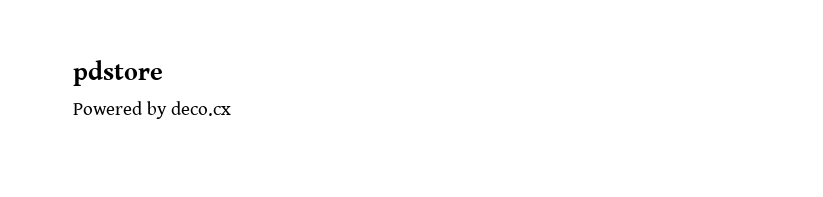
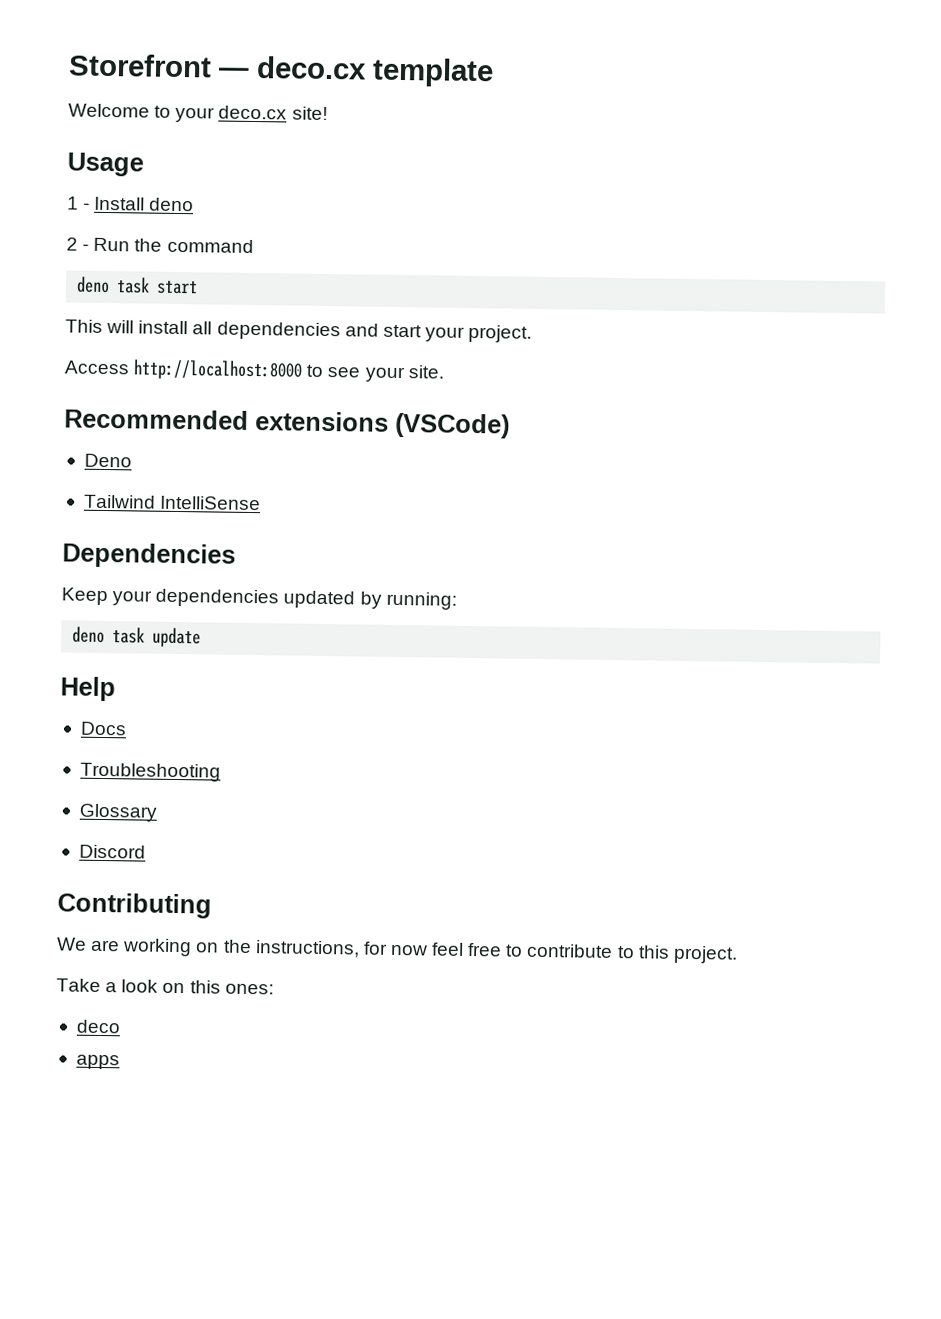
[73,60,163,86] [73,101,231,119] pdstore // Powered by deco.cx -> [68,53,494,88] [68,103,328,123] [67,152,144,177] [67,196,195,212] [66,237,254,254] [76,276,199,295] [65,319,533,343] [64,359,444,383] [64,408,510,439] [83,453,132,468] [83,494,262,511] [62,542,236,569] [61,587,457,610] [72,626,202,648] [60,676,116,702] [79,721,127,736] [79,762,221,782] [78,803,157,822] [78,844,146,859] [57,892,212,919] [57,937,738,964] [56,978,274,995] [75,1019,121,1034] [75,1054,120,1070] Storefront — deco.cx template // Welcome to your deco.cx site! // Usage // 1 - Install deno // 2 - Run the command // deno task start // This will install all dependencies and start your project. // Access http://localhost:8000 to see your site. // Recommended extensions (VSCode) // Deno // Tailwind IntelliSense // Dependencies // Keep your dependencies updated by running: // deno task update // Help // Docs // Troubleshooting // Glossary // Discord // Contributing // We are working on the instructions, for now feel free to contribute to this project. // Take a look on this ones: // deco // apps

